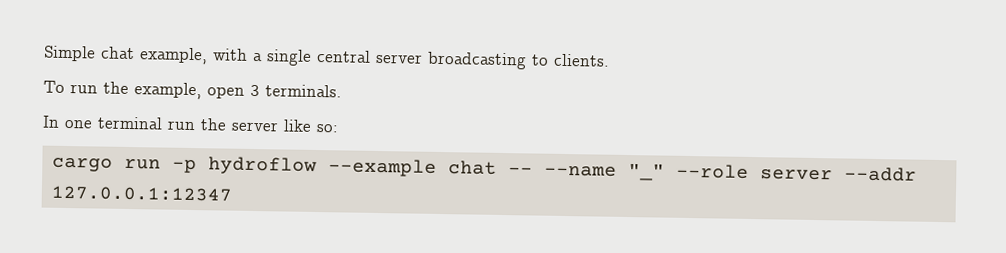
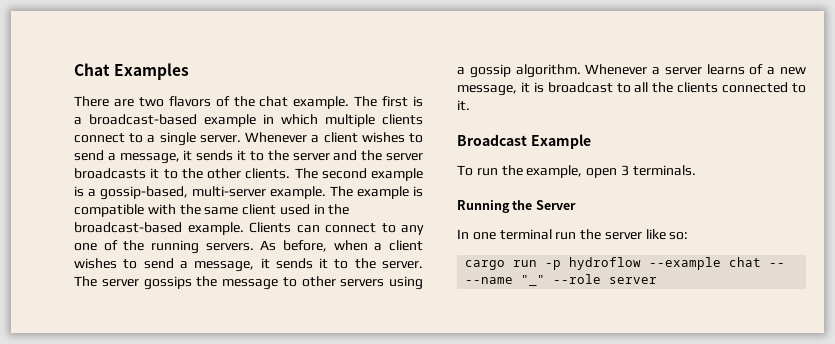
[43,45,610,70] Simple chat example, with a single central server broadcasting to clients. -> [74,63,190,80] [74,96,423,109] [74,114,423,127] [74,132,424,146] [74,150,423,164] [74,168,423,181] [74,186,423,200] [74,204,350,217] [74,222,424,235] [74,240,424,254] [74,258,424,272] [74,276,423,290] [457,64,806,78] [457,82,806,96] [457,100,470,111] [457,134,591,149] Chat Examples // There are two flavors of the chat example. The first is a broadcast-based example in which multiple clients connect to a single server. Whenever a client wishes to send a message, it sends it to the server and the server broadcasts it to the other clients. The second example is a gossip-based, multi-server example. The example is compatible with the same client used in the broadcast-based example. Clients can connect to any one of the running servers. As before, when a client wishes to send a message, it sends it to the server. The server gossips the message to other servers using a gossip algorithm. Whenever a server learns of a new message, it is broadcast to all the clients connected to it. // Broadcast Example
(342, 91) none -> [457,200,576,213] // Running the Server
[843,166,917,182] [50,185,232,202] --addr 127.0.0.1:12347 -> (658, 280) none

